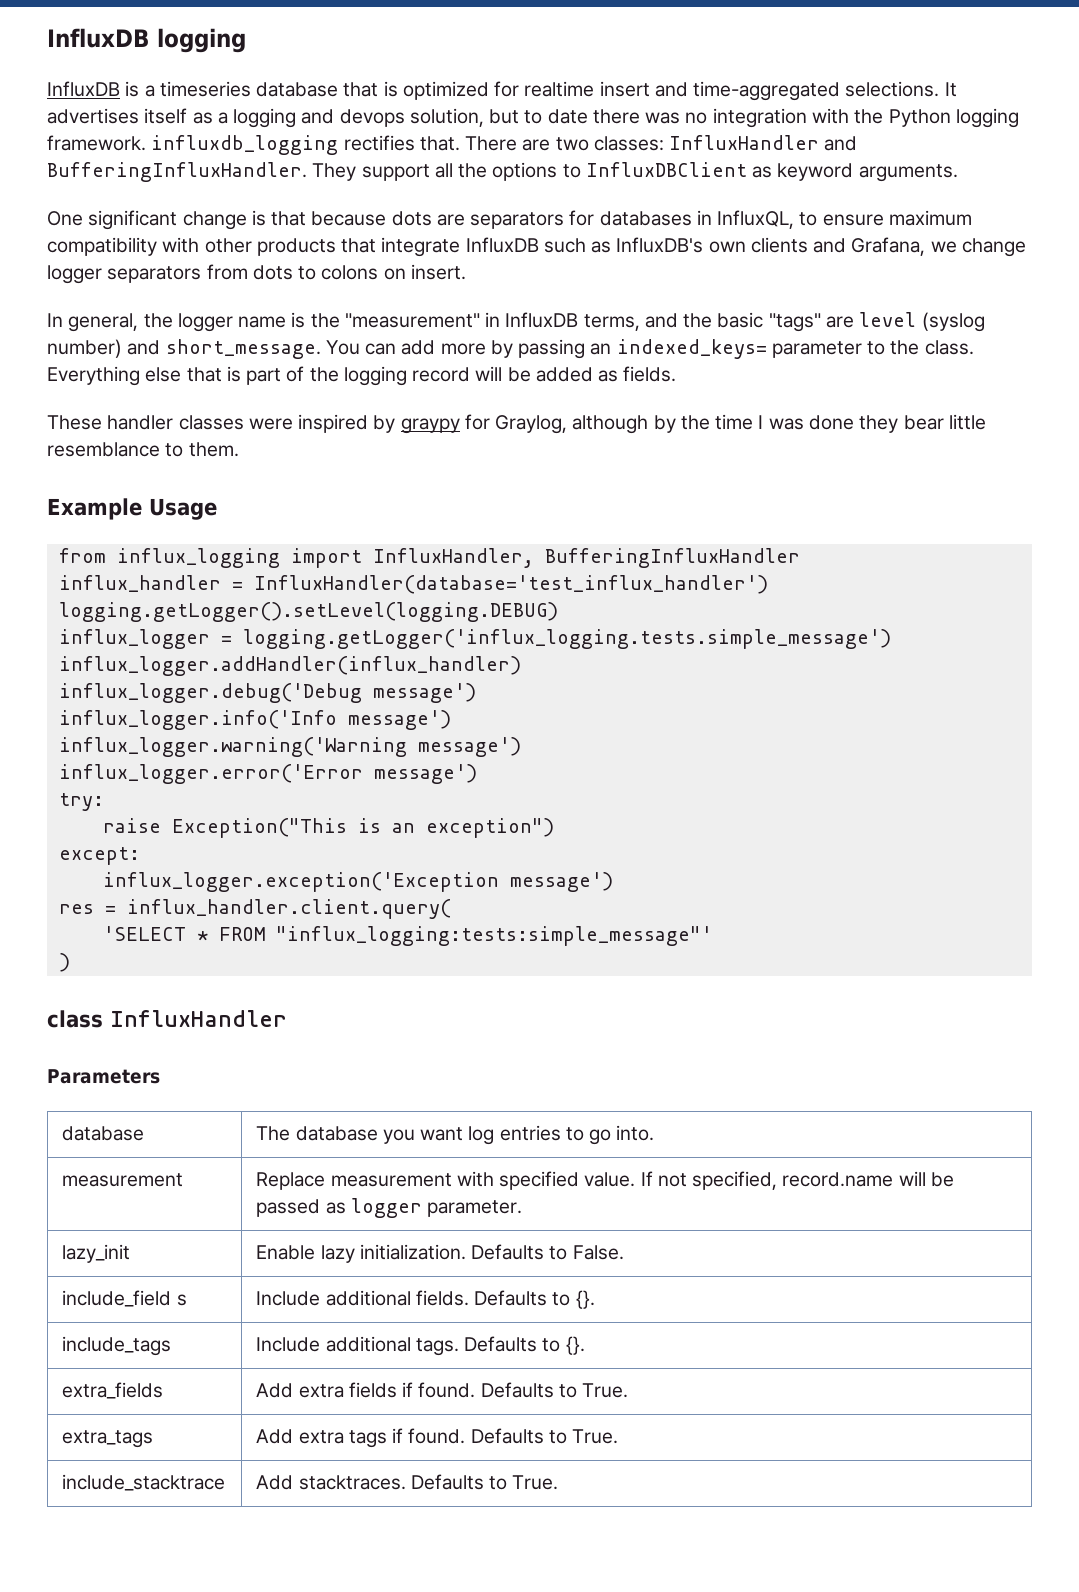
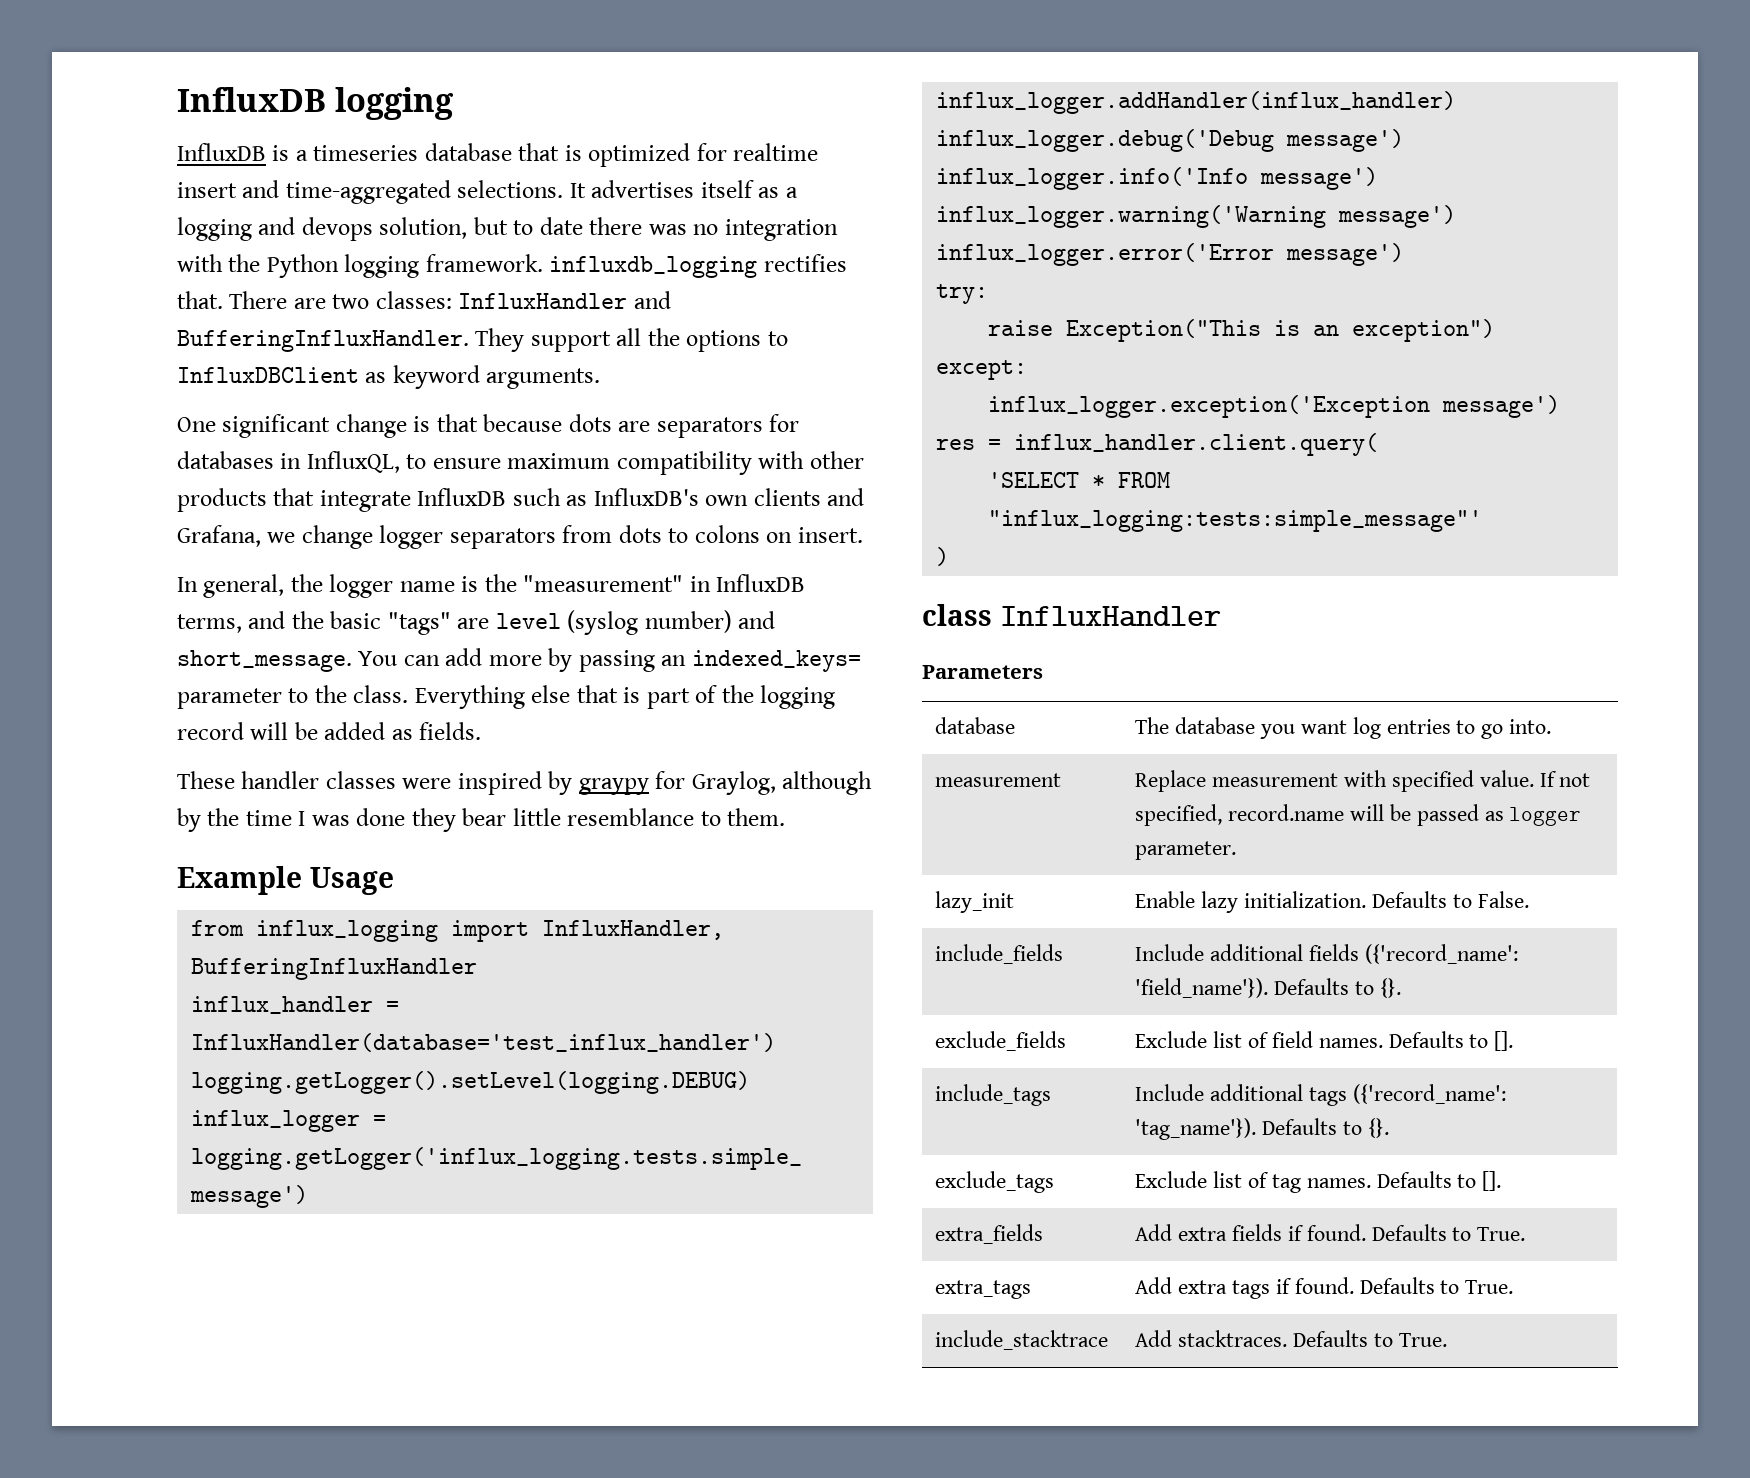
[62,1290,187,1307] [256,1290,595,1309] include_field s | Include additional fields. Defaults to {}. -> [935,944,1064,964] [1135,944,1518,964] [1135,978,1401,998] [935,1031,1067,1051] [1135,1031,1514,1051] include_fields | Include additional fields ({'record_name': 'field_name'}). Defaults to {}. // exclude_fields | Exclude list of field names. Defaults to [].
[415,1336,585,1356] tags. Defaults to {}. -> [1309,1084,1506,1106] [1135,1118,1389,1140] [935,1171,1055,1193] [1135,1171,1502,1193] tags ({'record_name': 'tag_name'}). Defaults to {}. // exclude_tags | Exclude list of tag names. Defaults to [].

